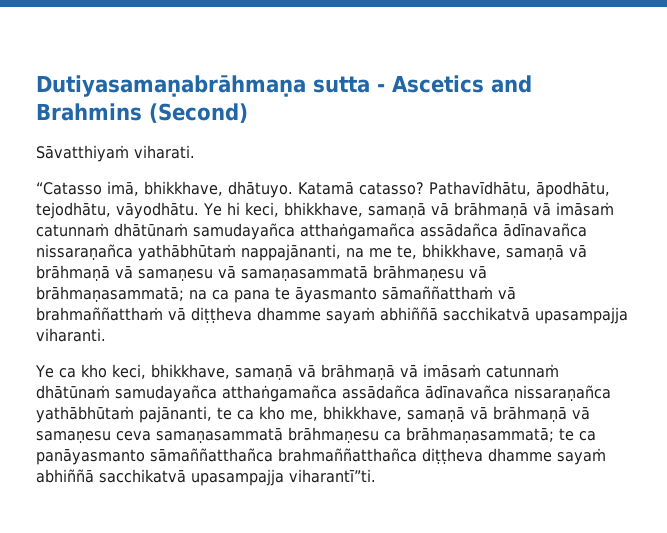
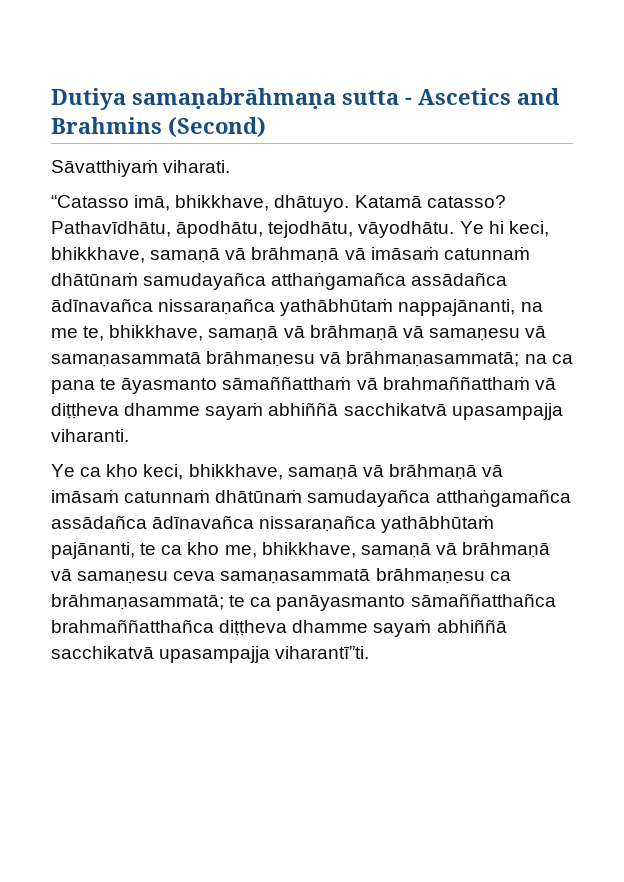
[36,75,306,97] Dutiyasamaṇabrāhmaṇa -> [51,88,336,110] Dutiya samaṇabrāhmaṇa

